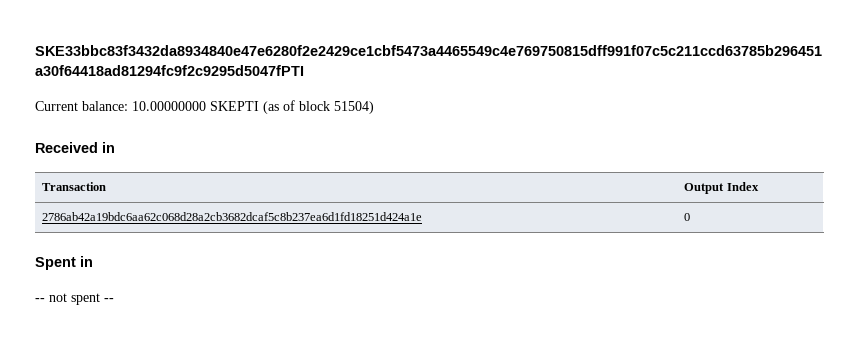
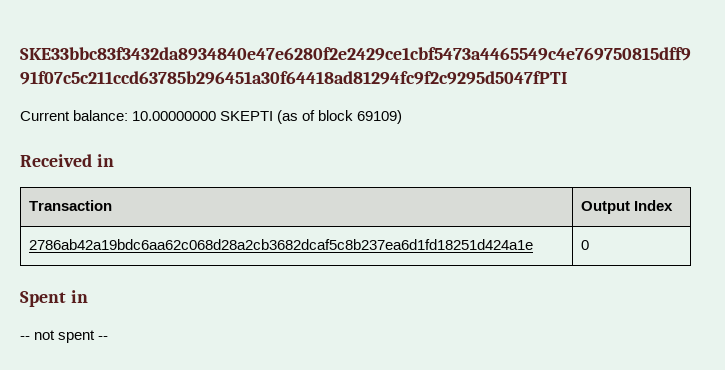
[334,101,374,114] 51504) -> [357,110,403,124] 69109)

